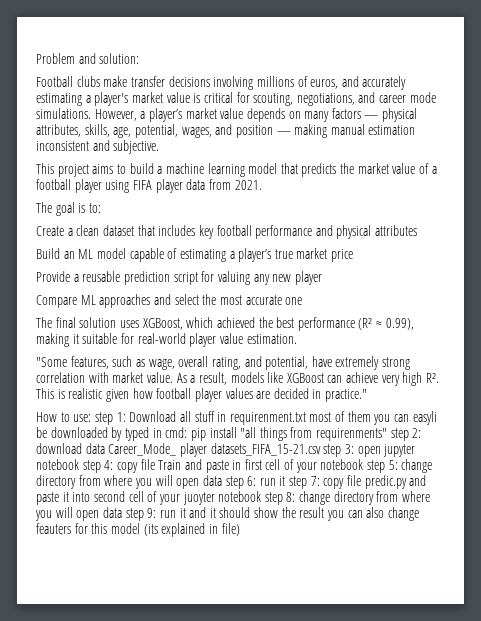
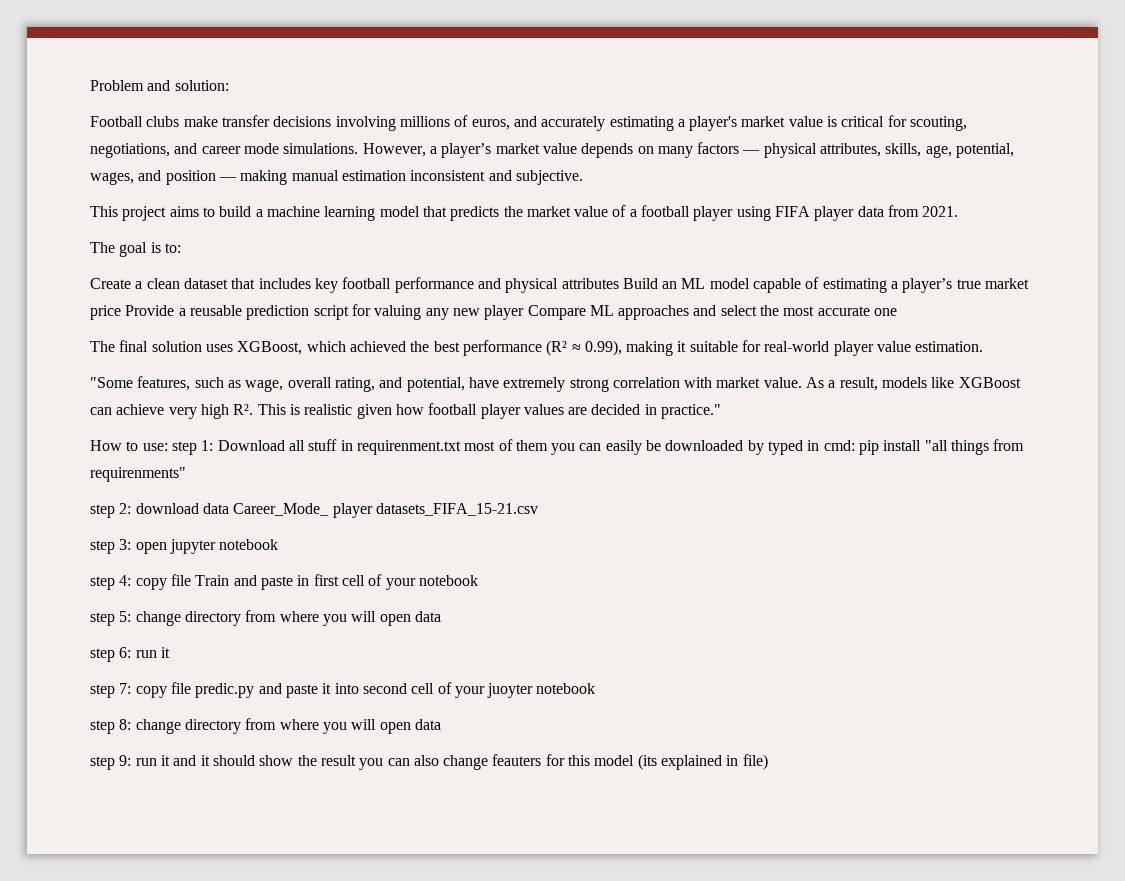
(418, 230) // -> (619, 283) none
(354, 255) // -> (121, 312) none
(322, 278) // -> (525, 312) none
[412,411,437,425] easyli -> [605,440,642,455] easily
(388, 434) none -> (186, 474) //
(321, 449) none -> (538, 509) //
(79, 464) none -> (279, 544) //
(364, 464) none -> (478, 580) //
(222, 480) none -> (441, 616) //
(286, 481) none -> (170, 652) //
(262, 496) none -> (596, 688) //
(122, 512) none -> (441, 724) //

